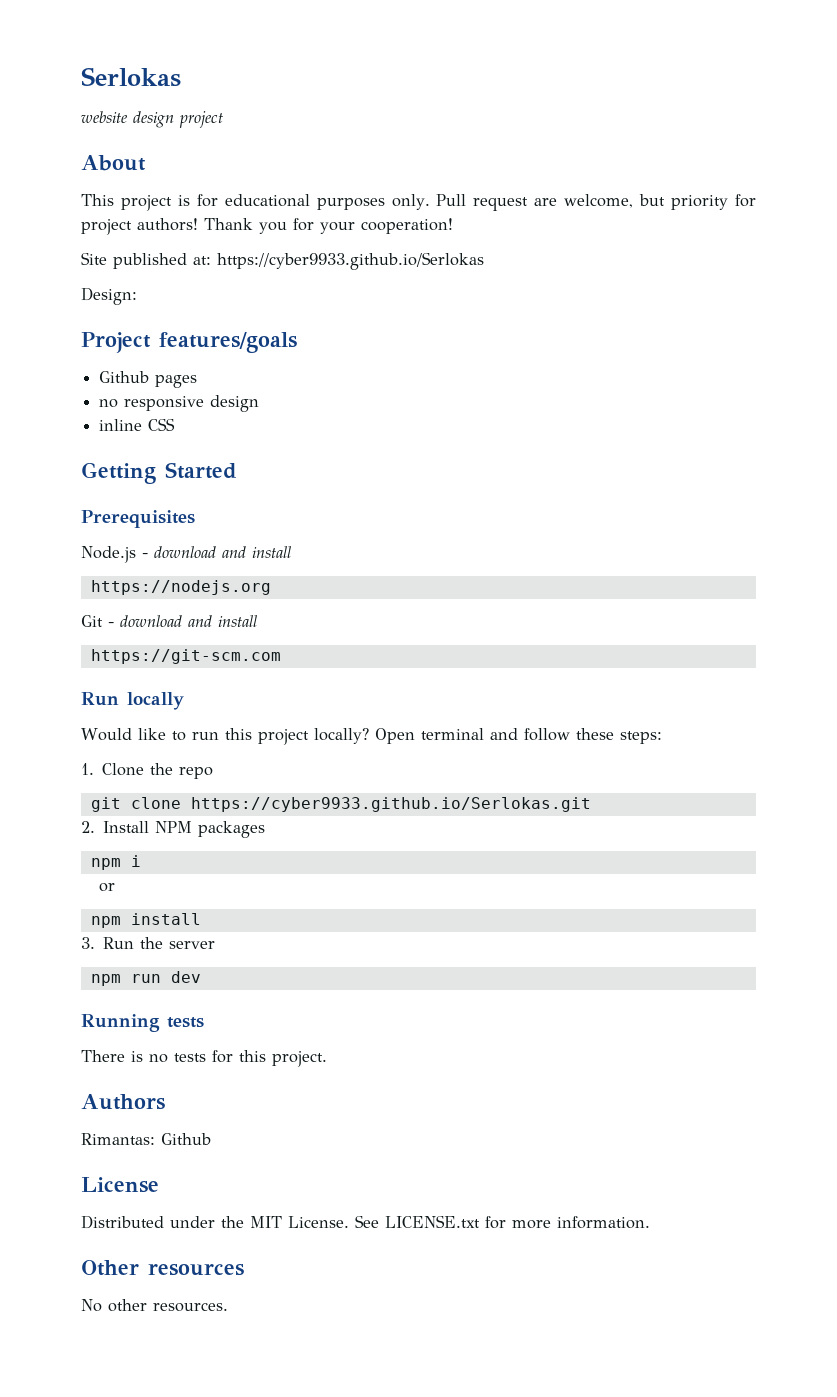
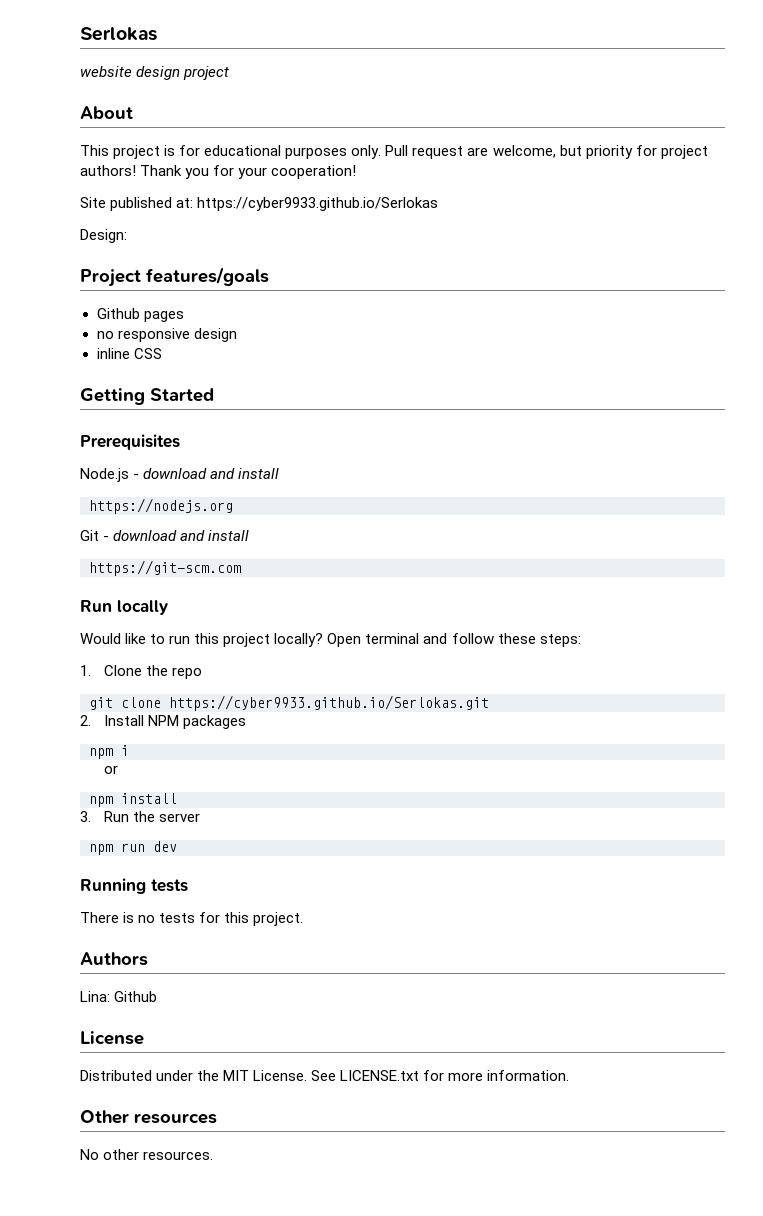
[81,1133,155,1145] Rimantas: -> [80,991,110,1002] Lina:

